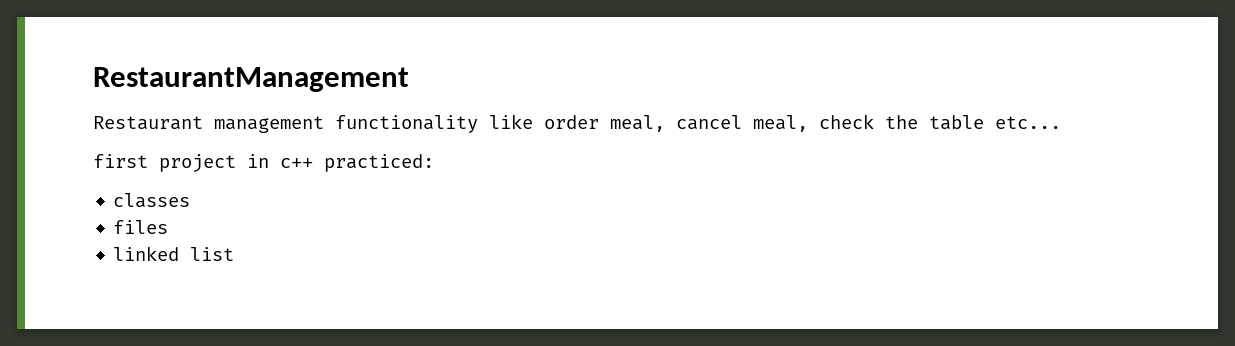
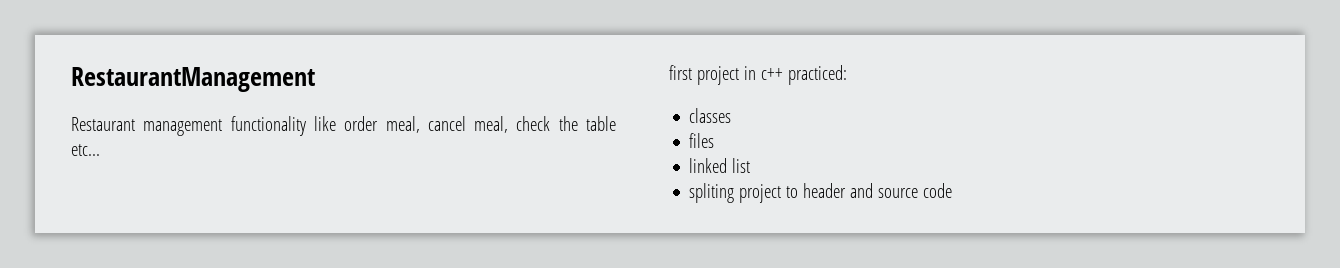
(235, 254) none -> [689,183,953,203] // spliting project to header and source code

